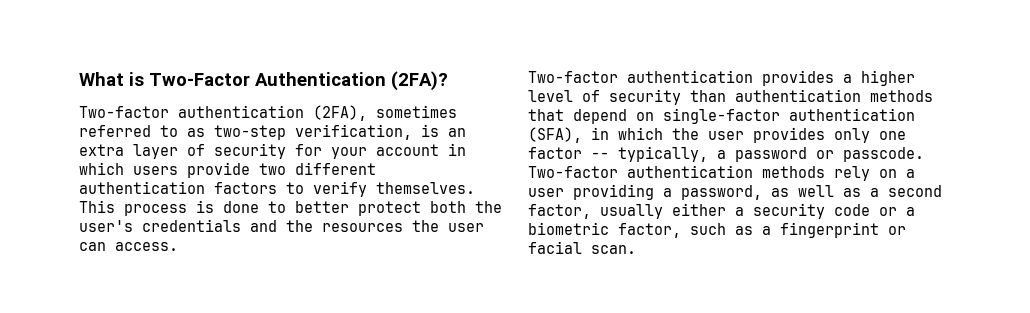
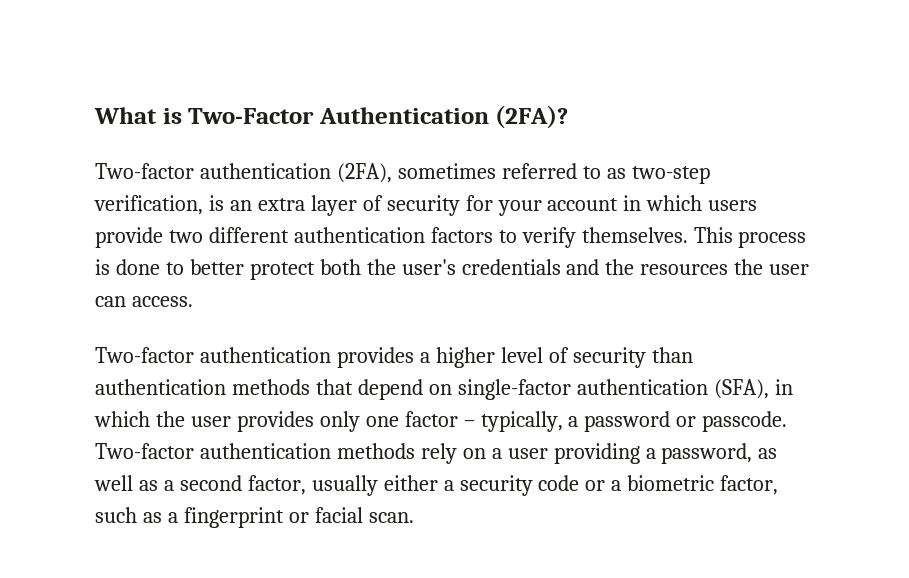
[591,152,609,159] -- -> [463,420,475,427] –

